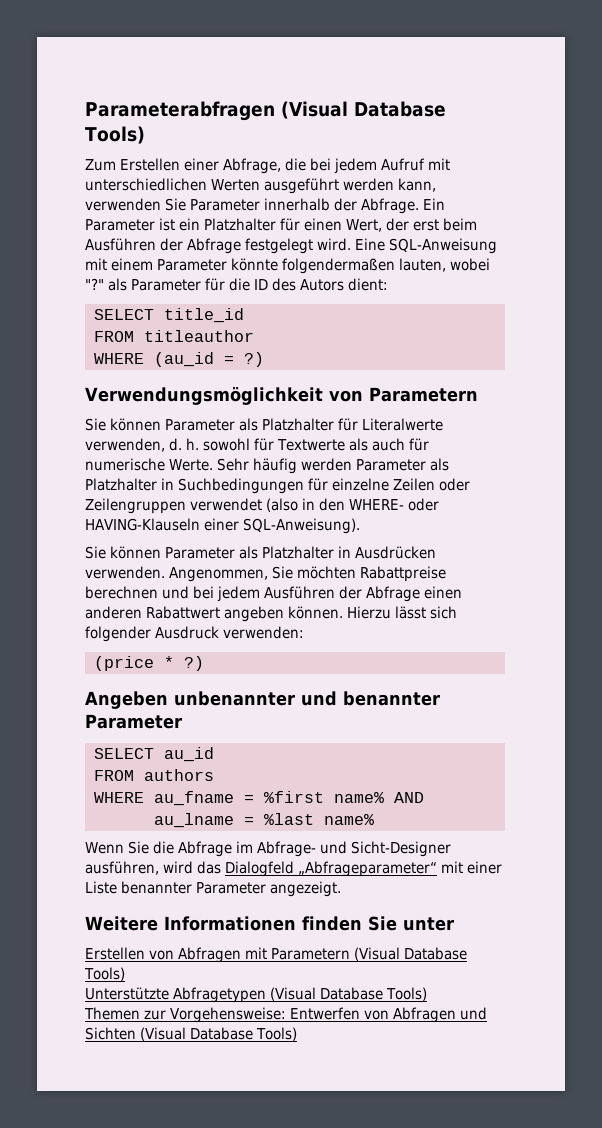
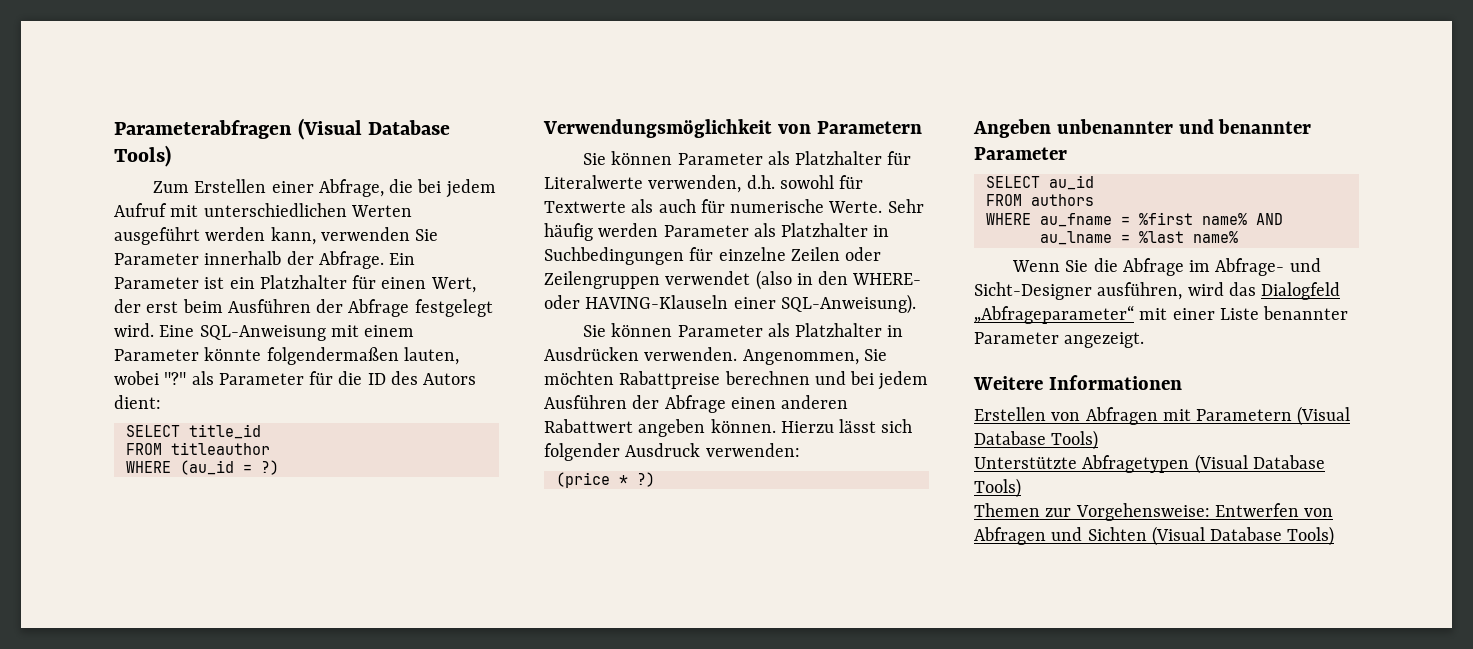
[169,438,200,451] d. h. -> [746,175,775,189] d.h.
[302,916,454,931] finden Sie unter -> (1182, 382) none

